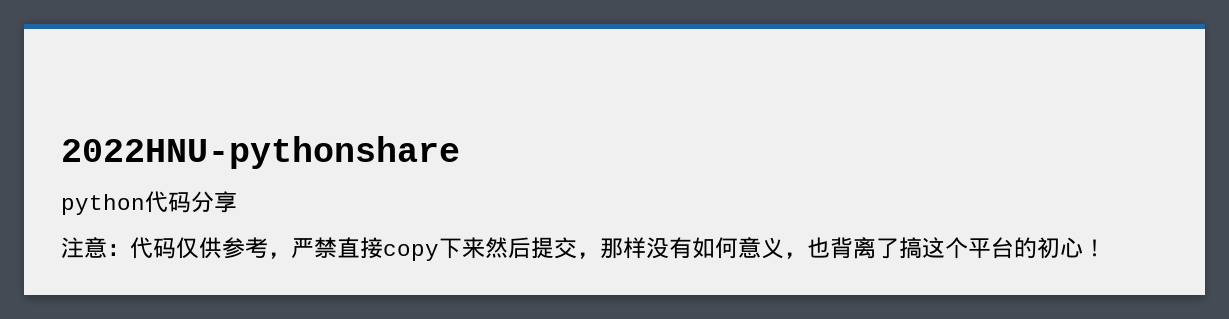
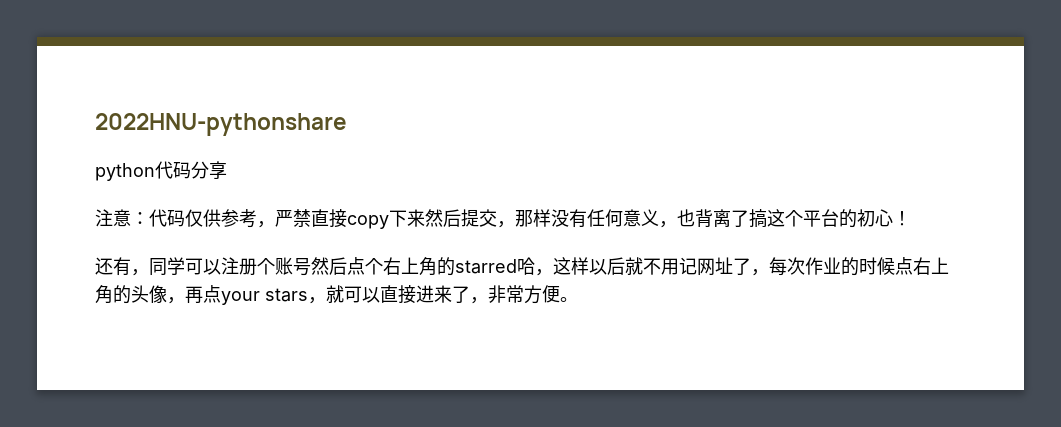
[692,237,715,259] 如 -> [587,209,605,227] 任
(1106, 248) none -> [95,257,949,276] [95,285,578,305] // 还有，同学可以注册个账号然后点个右上角的starred哈，这样以后就不用记网址了，每次作业的时候点右上角的头像，再点your stars，就可以直接进来了，非常方便。

